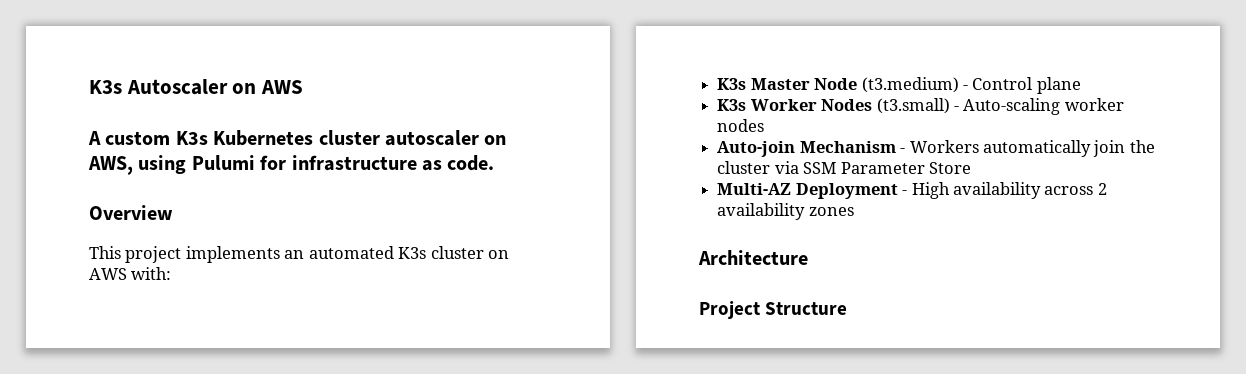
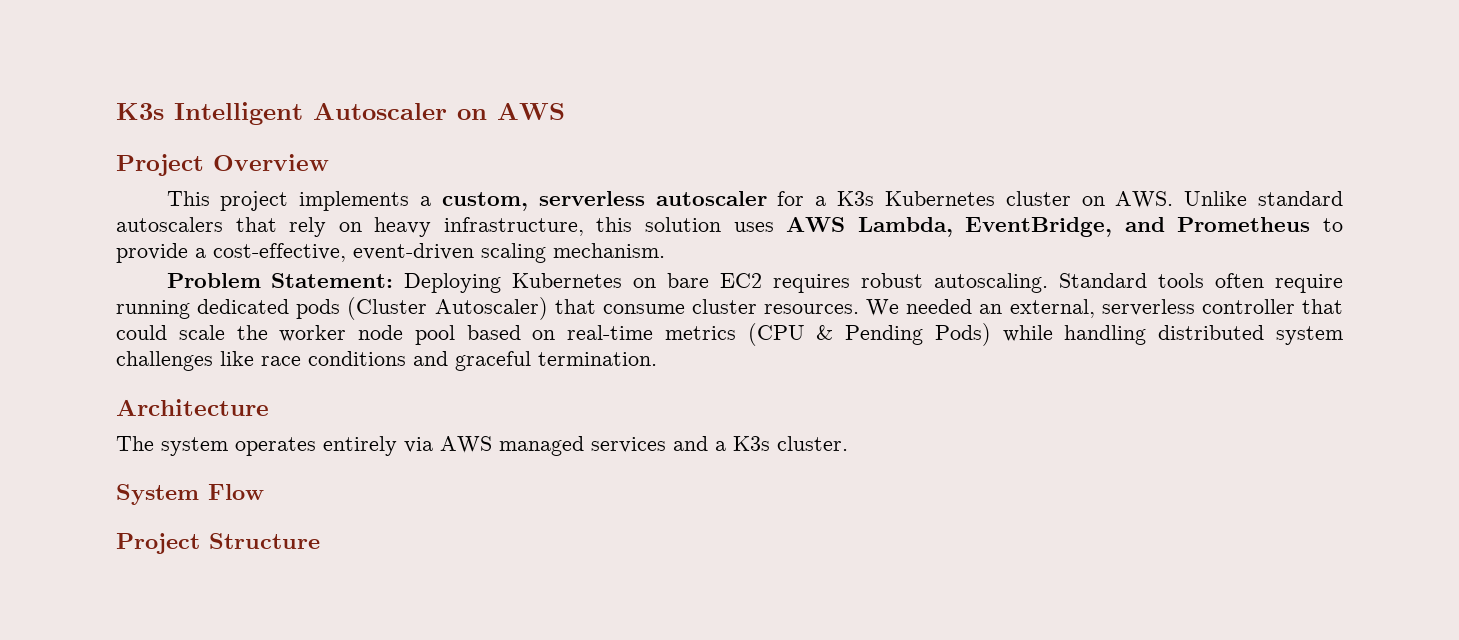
[89,80,122,94] K3s -> [116,102,303,125] K3s Intelligent
[88,130,507,146] [88,155,495,175] [89,205,173,220] [89,246,510,263] [89,267,172,280] [717,77,1081,94] [717,98,1124,115] [717,119,765,132] [717,140,1155,157] [717,161,971,174] [717,182,1107,199] [717,203,854,220] [698,250,808,265] A custom K3s Kubernetes cluster autoscaler on AWS, using Pulumi for infrastructure as code. // Overview // This project implements an automated K3s cluster on AWS with: // K3s Master Node (t3.medium) - Control plane // K3s Worker Nodes (t3.small) - Auto-scaling worker nodes // Auto-join Mechanism - Workers automatically join the cluster via SSM Parameter Store // Multi-AZ Deployment - High availability across 2 availability zones // Architecture -> [116,154,329,176] [166,191,1343,211] [116,217,1343,237] [116,243,665,263] [166,273,1343,293] [116,297,1343,320] [116,323,1343,346] [116,351,657,371] [116,399,269,416] [116,436,848,456] [116,484,264,505] Project Overview // This project implements a custom, serverless autoscaler for a K3s Kubernetes cluster on AWS. Unlike standard autoscalers that rely on heavy infrastructure, this solution uses AWS Lambda, EventBridge, and Prometheus to provide a cost-effective, event-driven scaling mechanism. // Problem Statement: Deploying Kubernetes on bare EC2 requires robust autoscaling. Standard tools often require running dedicated pods (Cluster Autoscaler) that consume cluster resources. We needed an external, serverless controller that could scale the worker node pool based on real-time metrics (CPU & Pending Pods) while handling distributed system challenges like race conditions and graceful termination. // Architecture // The system operates entirely via AWS managed services and a K3s cluster. // System Flow

